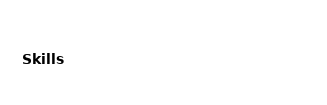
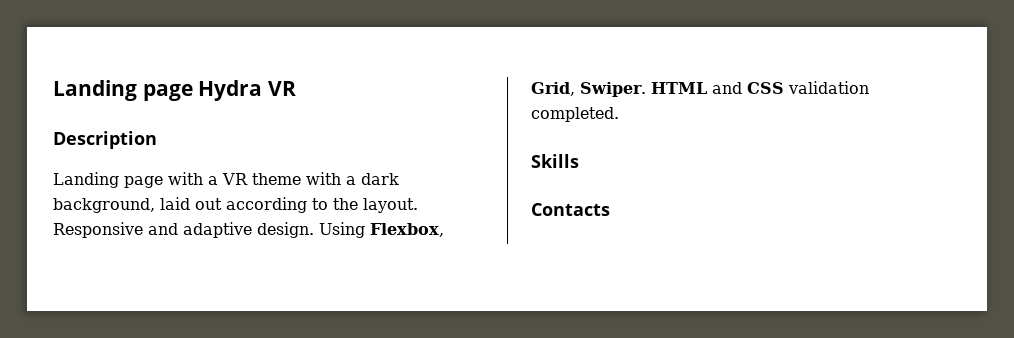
(22, 58) none -> [53,80,296,101] [53,131,157,149] [53,172,399,188] [53,197,418,213] [53,222,444,238] [531,81,869,97] [531,107,619,122] Landing page Hydra VR // Description // Landing page with a VR theme with a dark background, laid out according to the layout. Responsive and adaptive design. Using Flexbox, Grid, Swiper. HTML and CSS validation completed. //
(64, 58) none -> [531,203,610,216] // Contacts

